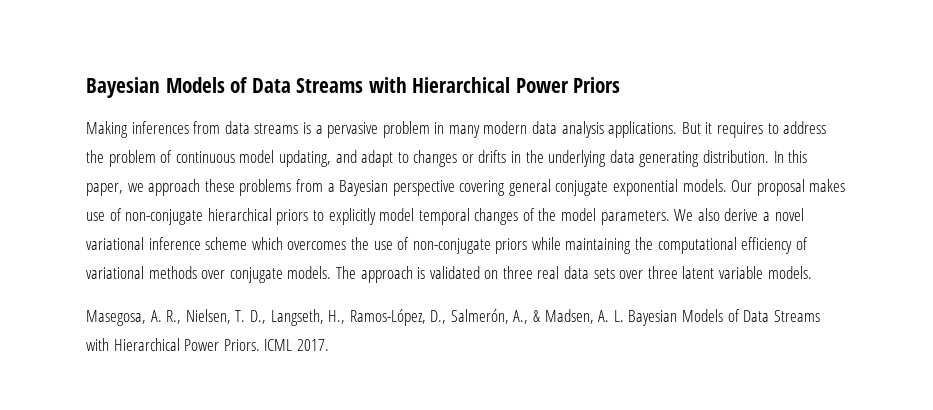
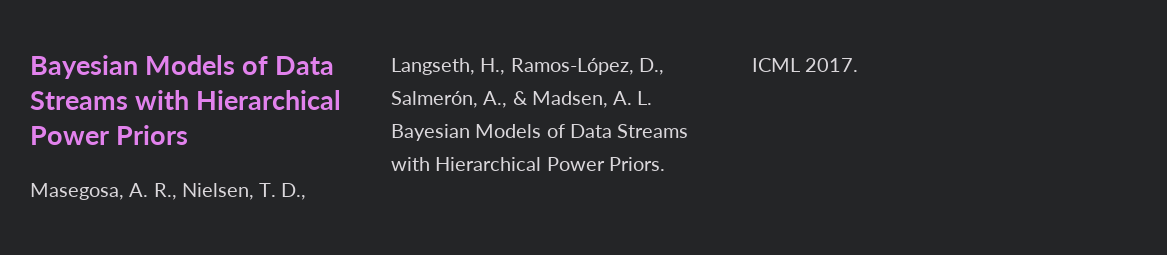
[86,121,827,138] [86,150,808,167] [86,179,846,196] [86,208,804,225] [86,237,808,254] [86,266,812,283] // Making inferences from data streams is a pervasive problem in many modern data analysis applications. But it requires to address the problem of continuous model updating, and adapt to changes or drifts in the underlying data generating distribution. In this paper, we approach these problems from a Bayesian perspective covering general conjugate exponential models. Our proposal makes use of non-conjugate hierarchical priors to explicitly model temporal changes of the model parameters. We also derive a novel variational inference scheme which overcomes the use of non-conjugate priors while maintaining the computational efficiency of variational methods over conjugate models. The approach is validated on three real data sets over three latent variable models. -> (189, 135) none

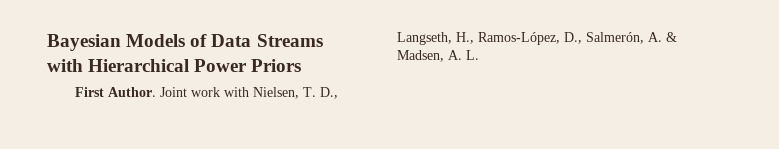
[30,183,177,200] Masegosa, A. R., -> [75,87,250,97] First Author. Joint work with
[483,91,508,108] A., -> [648,32,662,42] A.
[391,124,689,141] [391,157,665,171] [752,58,859,72] Bayesian Models of Data Streams with Hierarchical Power Priors. ICML 2017. -> (479, 55) none

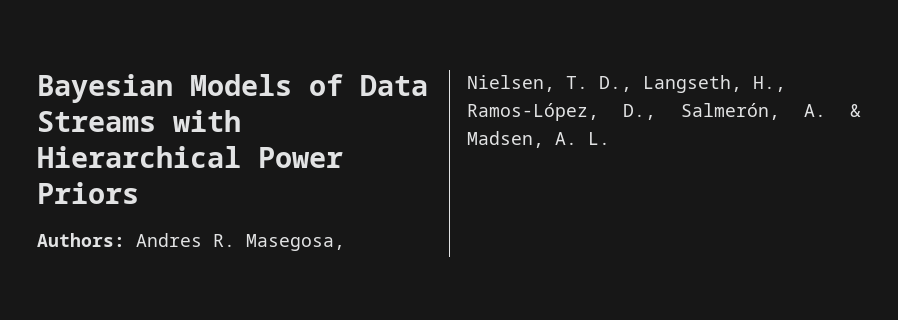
[75,87,250,97] First Author. Joint work with -> [37,233,345,251] Authors: Andres R. Masegosa,

